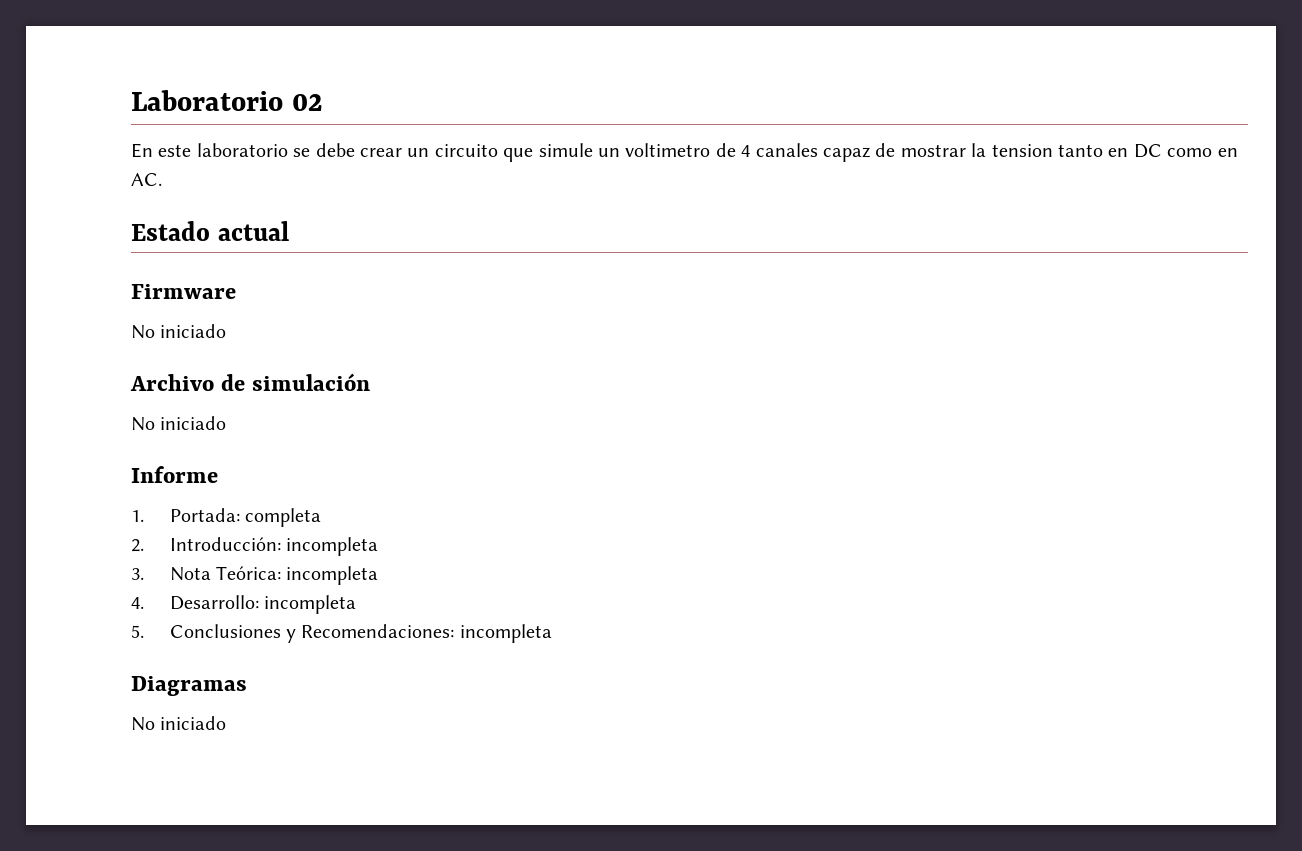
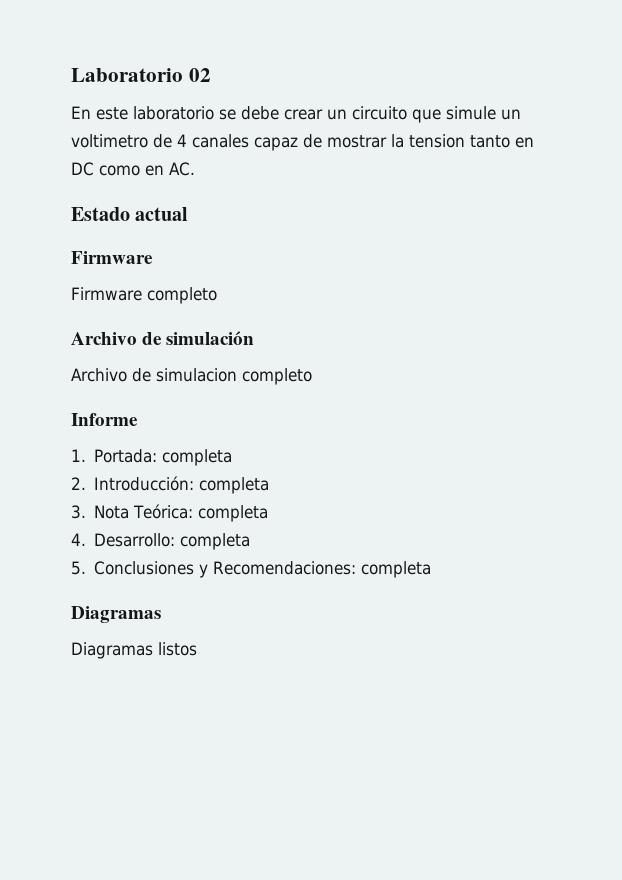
[131,324,227,339] No iniciado -> [71,287,217,304] Firmware completo
[131,416,227,431] No iniciado -> [71,368,312,385] Archivo de simulacion completo
[286,537,379,556] incompleta -> [199,477,270,494] completa
[286,566,379,585] incompleta -> [198,505,269,522] completa
[264,595,357,614] incompleta -> [180,533,251,550] completa
[459,624,552,643] incompleta -> [361,561,432,578] completa
[131,716,227,731] No iniciado -> [71,642,197,659] Diagramas listos

